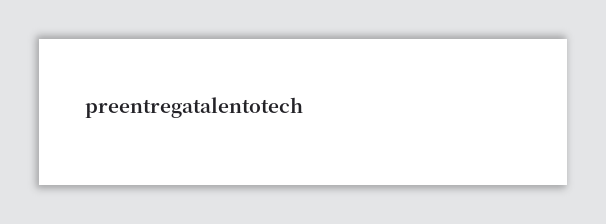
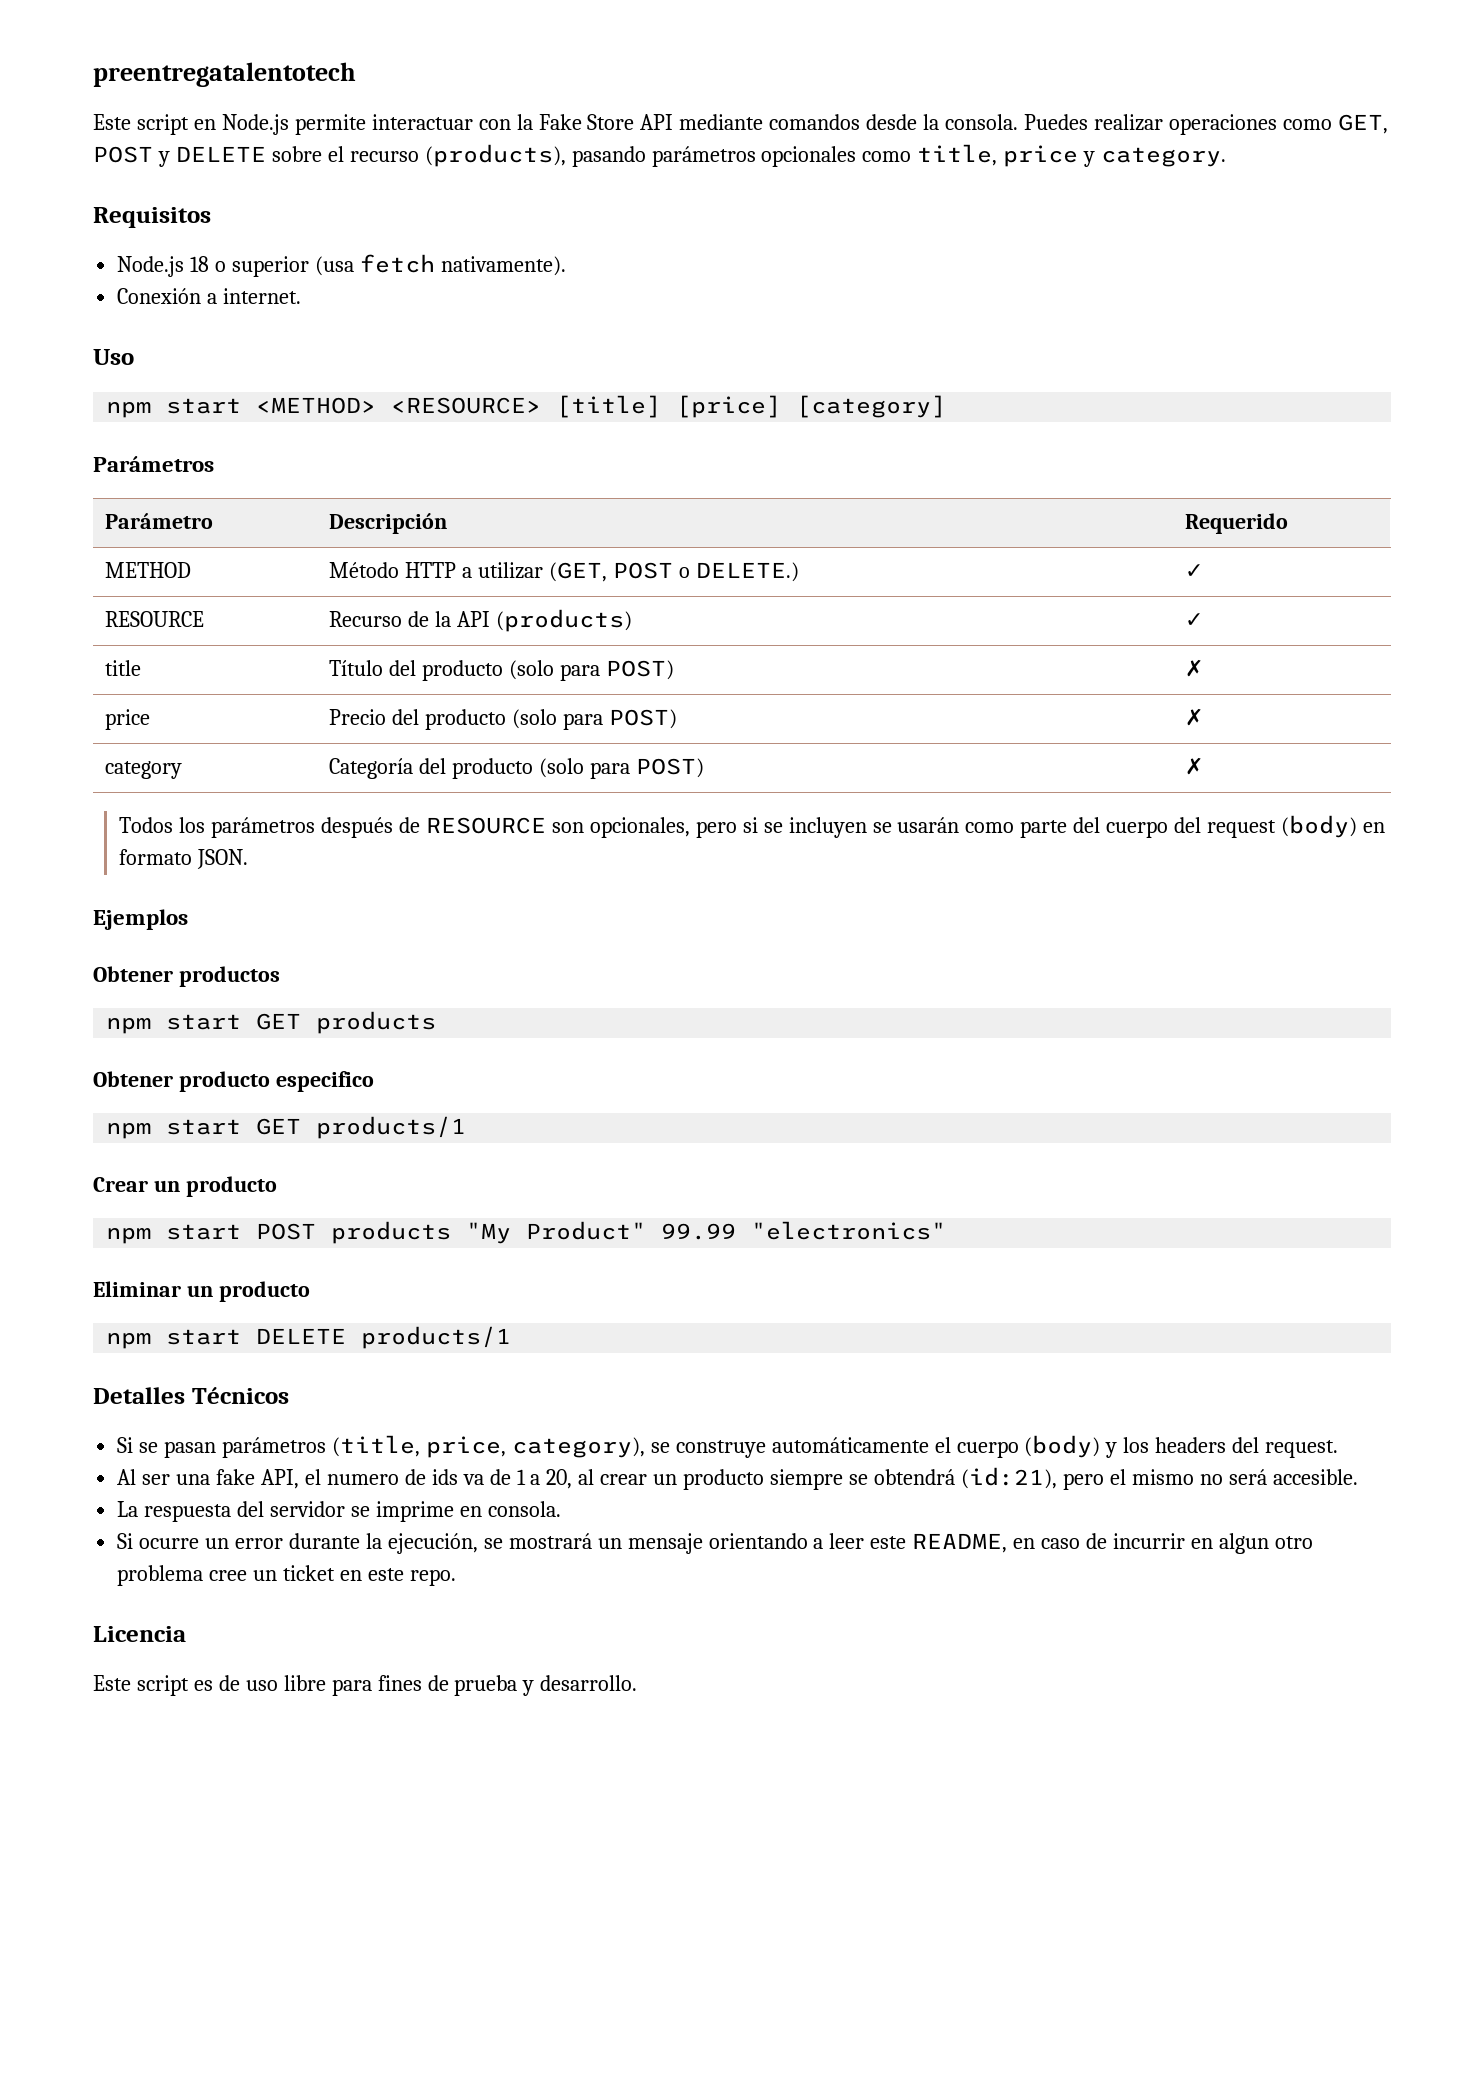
(303, 107) none -> [93,114,1388,135] [93,144,1227,167] [93,207,211,228] [117,254,566,277] [117,288,302,304] [93,349,134,365] [106,395,947,418] [93,456,214,472] [105,513,214,529] [329,513,448,534] [1185,513,1289,534] [105,562,192,578] [329,562,799,582] [1185,564,1204,578] [105,611,205,627] [329,609,632,632] [1185,613,1204,627] [105,660,142,676] [329,660,674,681] [1185,659,1204,677] [105,709,151,730] [329,709,677,730] [1185,708,1204,726] [105,761,183,779] [329,758,704,779] [1185,757,1204,775] [119,815,1385,838] [119,849,249,869] [93,909,188,930] [93,966,280,987] [106,1011,437,1034] [93,1071,374,1092] [106,1116,467,1139] [93,1176,277,1197] [106,1221,947,1244] [93,1281,310,1302] [106,1326,512,1349] [93,1387,289,1404] [117,1435,1339,1458] [117,1467,1358,1490] [117,1501,561,1522] [117,1533,1313,1554] [117,1565,456,1586] [93,1626,186,1642] [93,1675,638,1696] // Este script en Node.js permite interactuar con la Fake Store API mediante comandos desde la consola. Puedes realizar operaciones como GET, POST y DELETE sobre el recurso (products), pasando parámetros opcionales como title, price y category. // Requisitos // Node.js 18 o superior (usa fetch nativamente). // Conexión a internet. // Uso // npm start <METHOD> <RESOURCE> [title] [price] [category] // Parámetros // Parámetro | Descripción | Requerido // METHOD | Método HTTP a utilizar (GET, POST o DELETE.) | ✓ // RESOURCE | Recurso de la API (products) | ✓ // title | Título del producto (solo para POST) | ✗ // price | Precio del producto (solo para POST) | ✗ // category | Categoría del producto (solo para POST) | ✗ // Todos los parámetros después de RESOURCE son opcionales, pero si se incluyen se usarán como parte del cuerpo del request (body) en formato JSON. // Ejemplos // Obtener productos // npm start GET products // Obtener producto especifico // npm start GET products/1 // Crear un producto // npm start POST products "My Product" 99.99 "electronics" // Eliminar un producto // npm start DELETE products/1 // Detalles Técnicos // Si se pasan parámetros (title, price, category), se construye automáticamente el cuerpo (body) y los headers del request. // Al ser una fake API, el numero de ids va de 1 a 20, al crear un producto siempre se obtendrá (id:21), pero el mismo no será accesible. // La respuesta del servidor se imprime en consola. // Si ocurre un error durante la ejecución, se mostrará un mensaje orientando a leer este README, en caso de incurrir en algun otro problema cree un ticket en este repo. // Licencia // Este script es de uso libre para fines de prueba y desarrollo.

